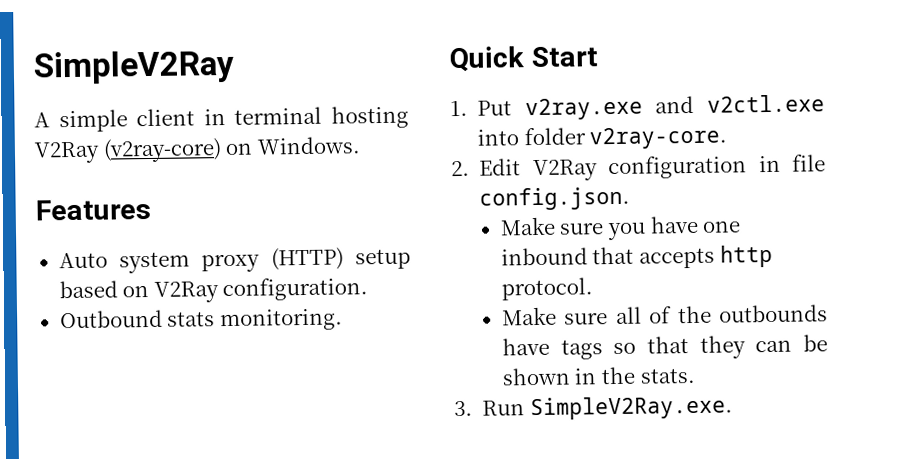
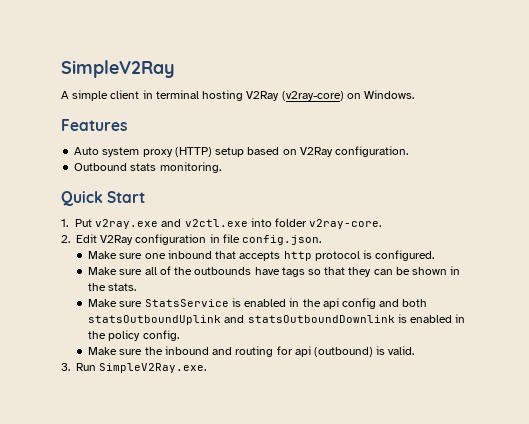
[606,215,699,241] you have -> (143, 256) none
[500,277,593,301] protocol. -> [314,250,435,261] protocol is configured.
(696, 375) none -> [88,298,428,309] [88,314,466,325] [88,330,179,341] [88,346,415,357] // Make sure StatsService is enabled in the api config and both statsOutboundUplink and statsOutboundDownlink is enabled in the policy config. // Make sure the inbound and routing for api (outbound) is valid.

